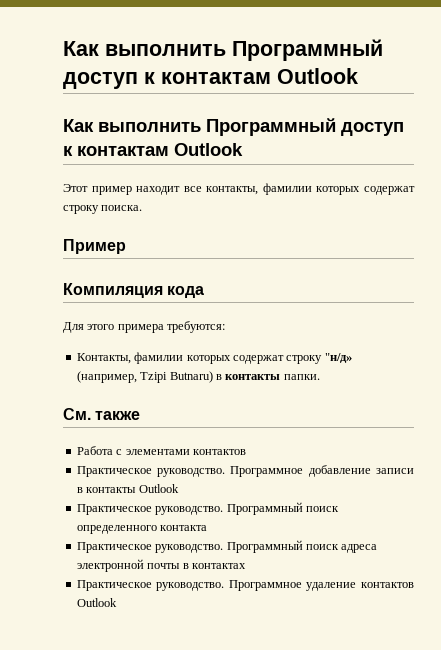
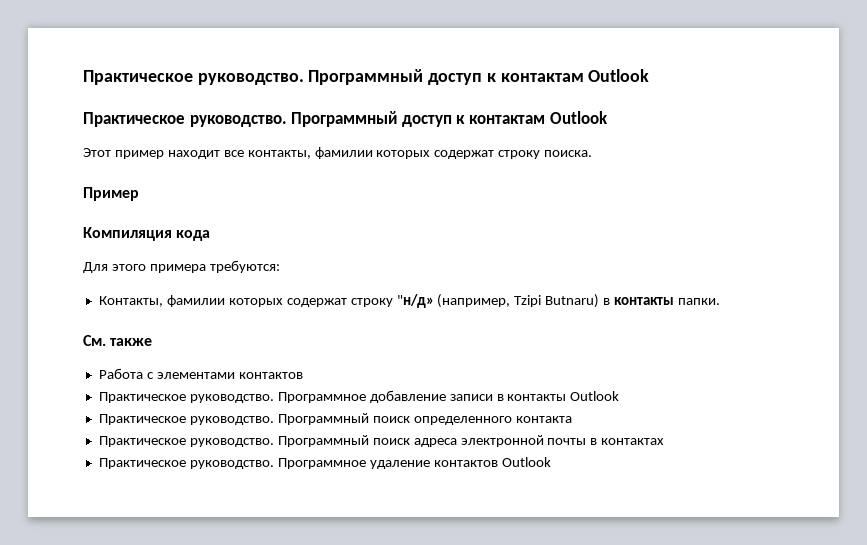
[63,39,383,61] [63,68,358,89] [63,119,201,132] Как выполнить Программный доступ к контактам Outlook // Как выполнить -> [83,69,650,85] [83,112,287,127] Практическое руководство. Программный доступ к контактам Outlook // Практическое руководство.

